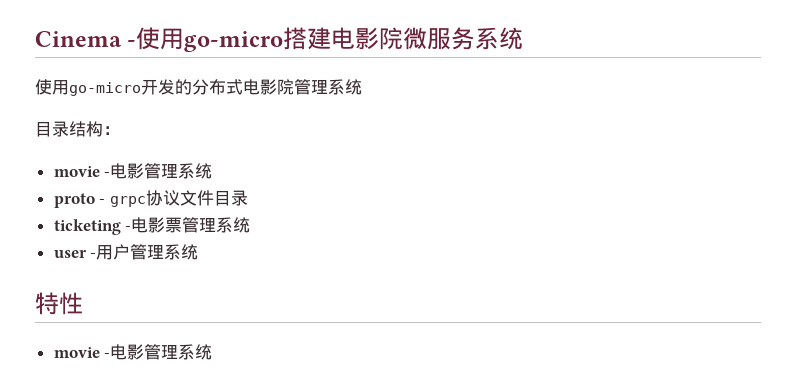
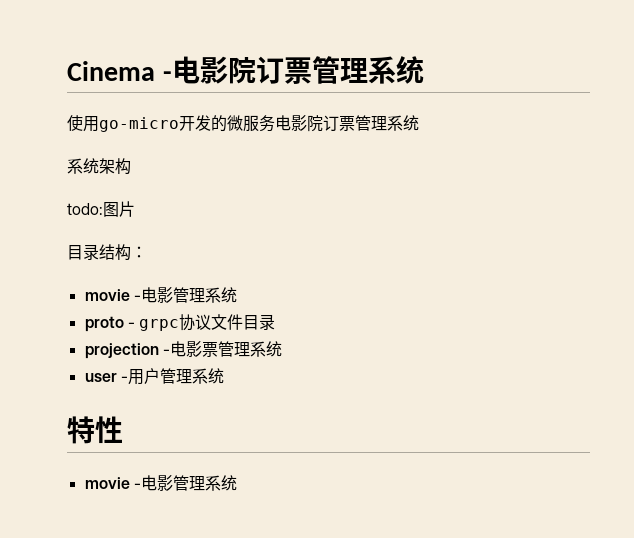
[136,27,476,52] 使用go-micro搭建电影院微服务 -> [171,56,368,84] 电影院订票管理
[192,79,362,95] 分布式电影院管理系统 -> [227,115,419,132] [67,158,131,175] [67,201,135,217] 微服务电影院订票管理系统 // 系统架构 // todo:图片
[53,219,121,235] ticketing -> [84,343,159,359] projection

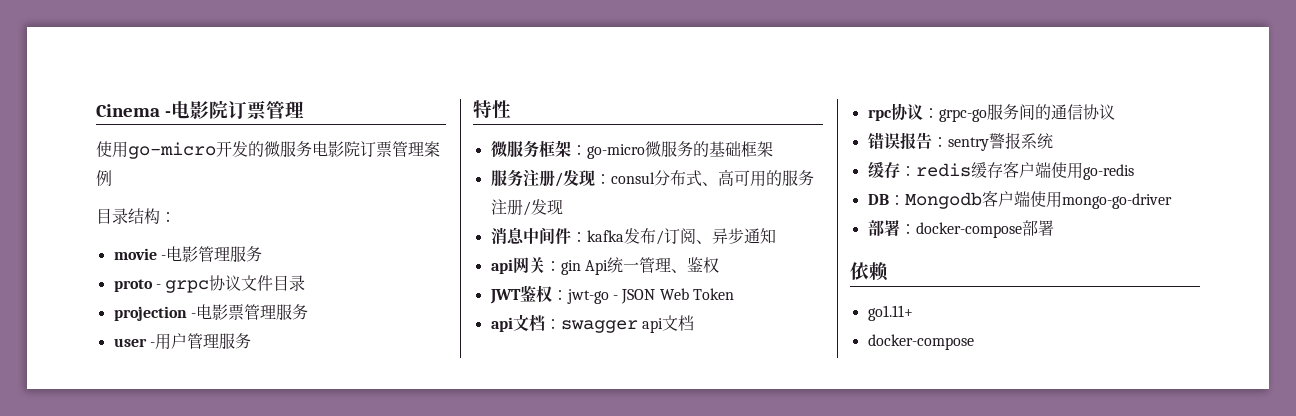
[367,56,424,84] 系统 -> (304, 109) none
[387,115,419,131] [67,158,131,175] [67,201,135,217] 系统 // 系统架构 // todo:图片 -> [424,141,440,157] [96,170,112,186] 案例
[204,287,237,303] 系统 -> [229,246,262,262] 服务
[249,341,282,357] 系统 -> [275,304,308,320] 服务
[191,368,224,384] 系统 -> [218,333,251,349] 服务
[84,475,237,491] movie -电影管理系统 -> [490,140,773,159] [490,169,814,187] [490,199,563,216] [490,227,776,245] [490,257,719,275] [489,285,734,304] [490,314,694,333] [867,103,1115,122] [867,132,1053,151] [867,161,1134,180] [867,190,1172,209] [867,220,1054,238] [850,262,889,281] [867,305,913,321] [867,334,974,350] 微服务框架：go-micro微服务的基础框架 // 服务注册/发现：consul分布式、高可用的服务注册/发现 // 消息中间件：kafka发布/订阅、异步通知 // api网关：gin Api统一管理、鉴权 // JWT鉴权：jwt-go - JSON Web Token // api文档：swagger api文档 // rpc协议：grpc-go服务间的通信协议 // 错误报告：sentry警报系统 // 缓存：redis缓存客户端使用go-redis // DB：Mongodb客户端使用mongo-go-driver // 部署：docker-compose部署 // 依赖 // go1.11+ // docker-compose

